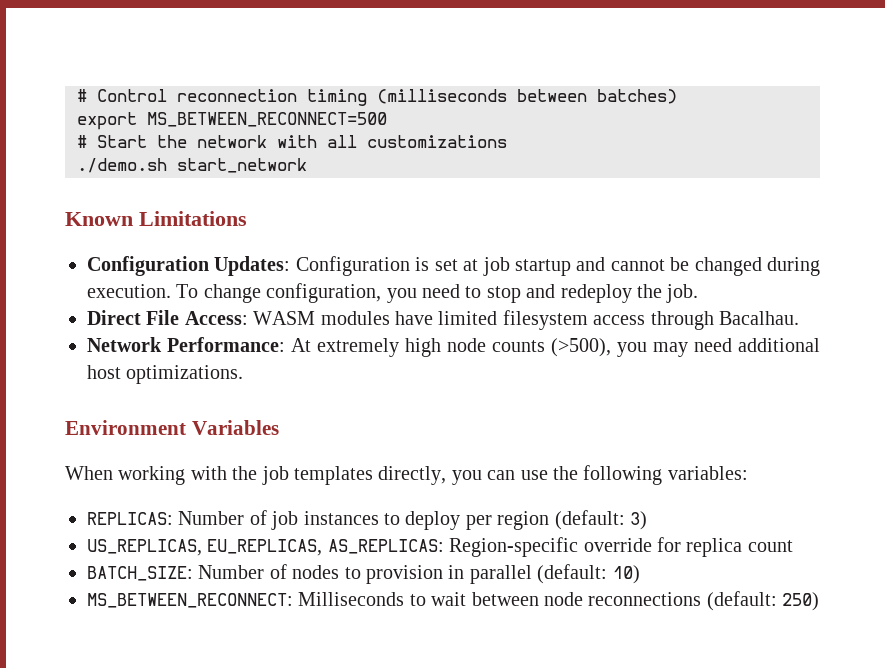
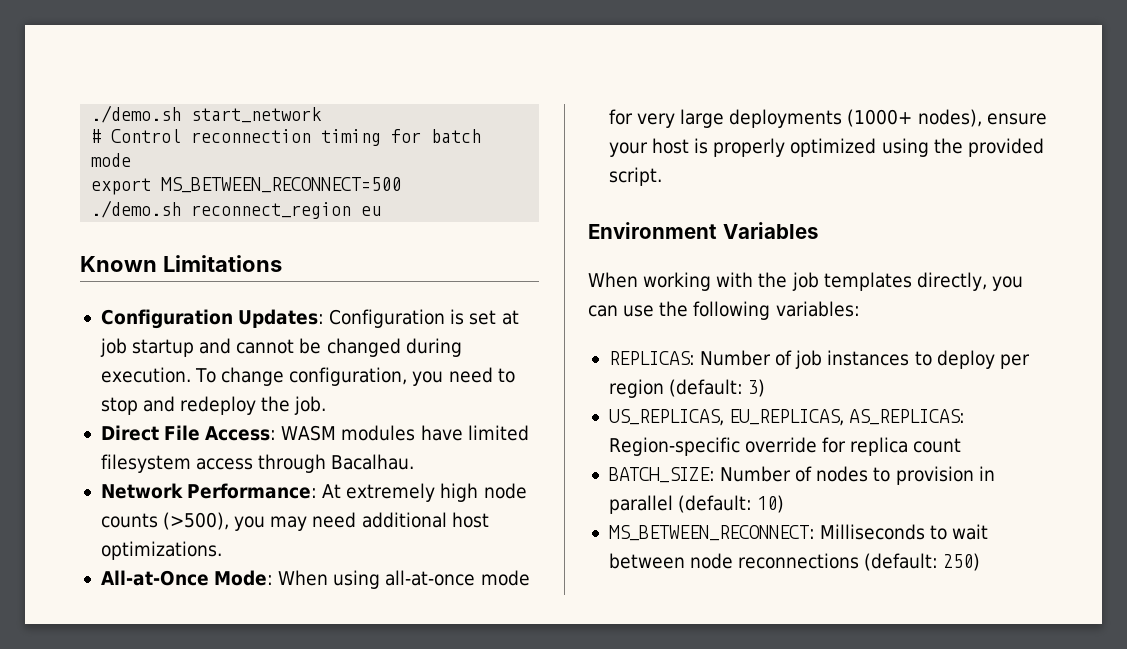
(77, 95) none -> [91,105,323,123] ./demo.sh start_network //
[377,89,677,104] (milliseconds between batches) -> [391,129,482,143] [91,153,132,167] for batch mode
[77,135,507,148] [77,158,307,173] // # Start the network with all customizations // ./demo.sh start_network -> [91,200,382,219] // ./demo.sh reconnect_region eu
(244, 374) none -> [100,570,530,589] [608,109,1047,128] [608,138,1044,157] [608,167,662,186] // All-at-Once Mode: When using all-at-once mode for very large deployments (1000+ nodes), ensure your host is properly optimized using the provided script.

